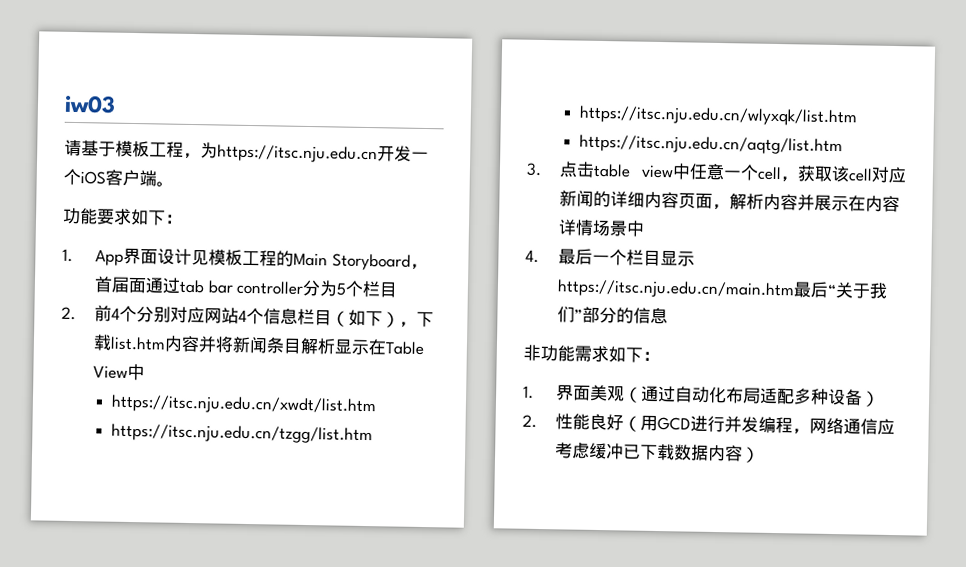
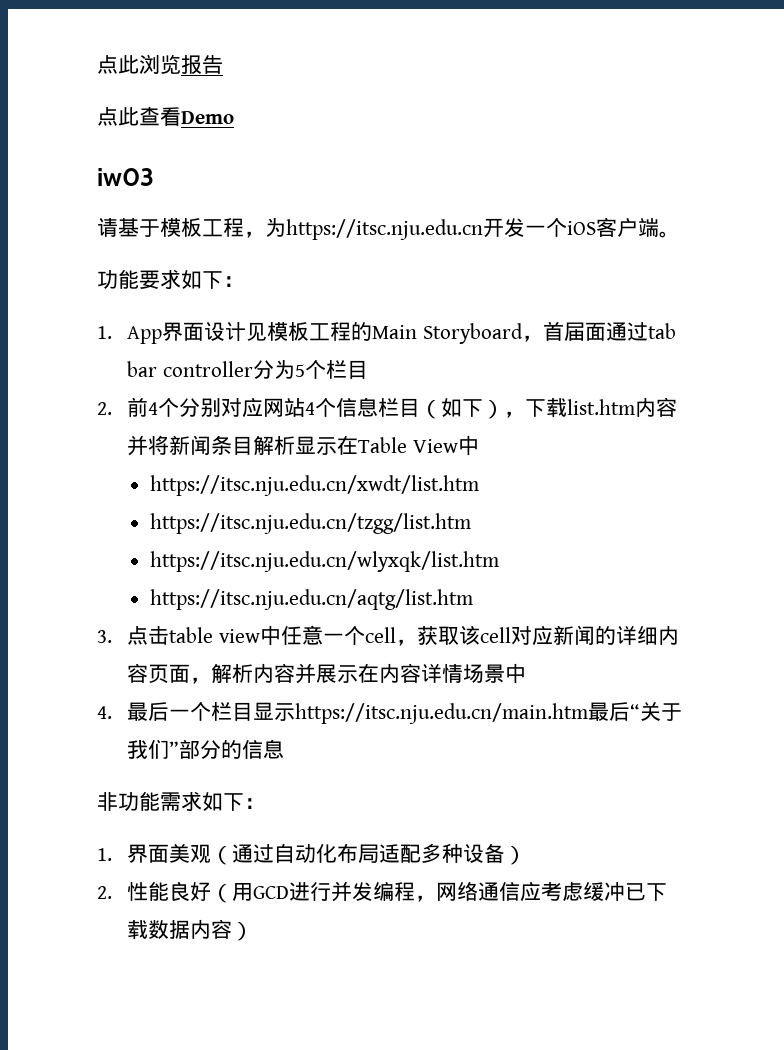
(64, 104) none -> [97,54,223,75] [97,106,234,126] 点此浏览报告 // 点此查看Demo //

